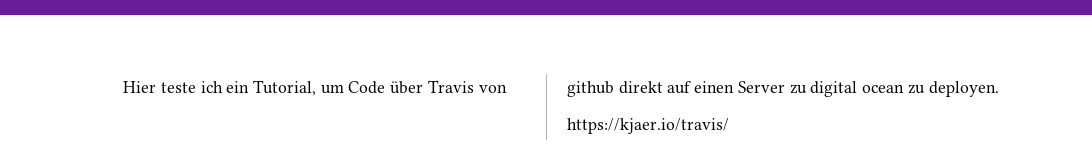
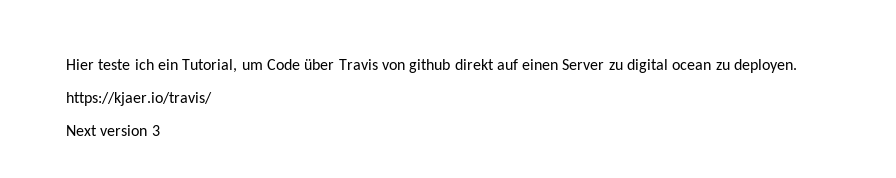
(729, 126) none -> [66,125,160,136] // Next version 3

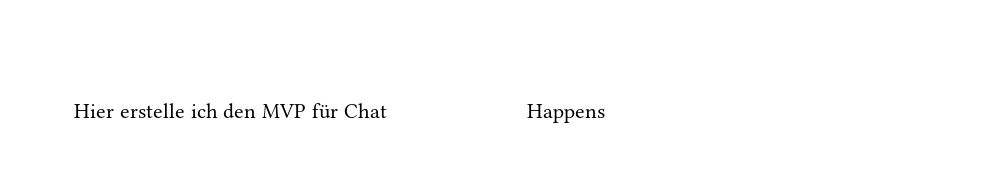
[98,59,798,73] [66,92,212,106] [66,125,160,136] teste ich ein Tutorial, um Code über Travis von github direkt auf einen Server zu digital ocean zu deployen. // https://kjaer.io/travis/ // Next version 3 -> [119,103,605,123] erstelle ich den MVP für Chat Happens

